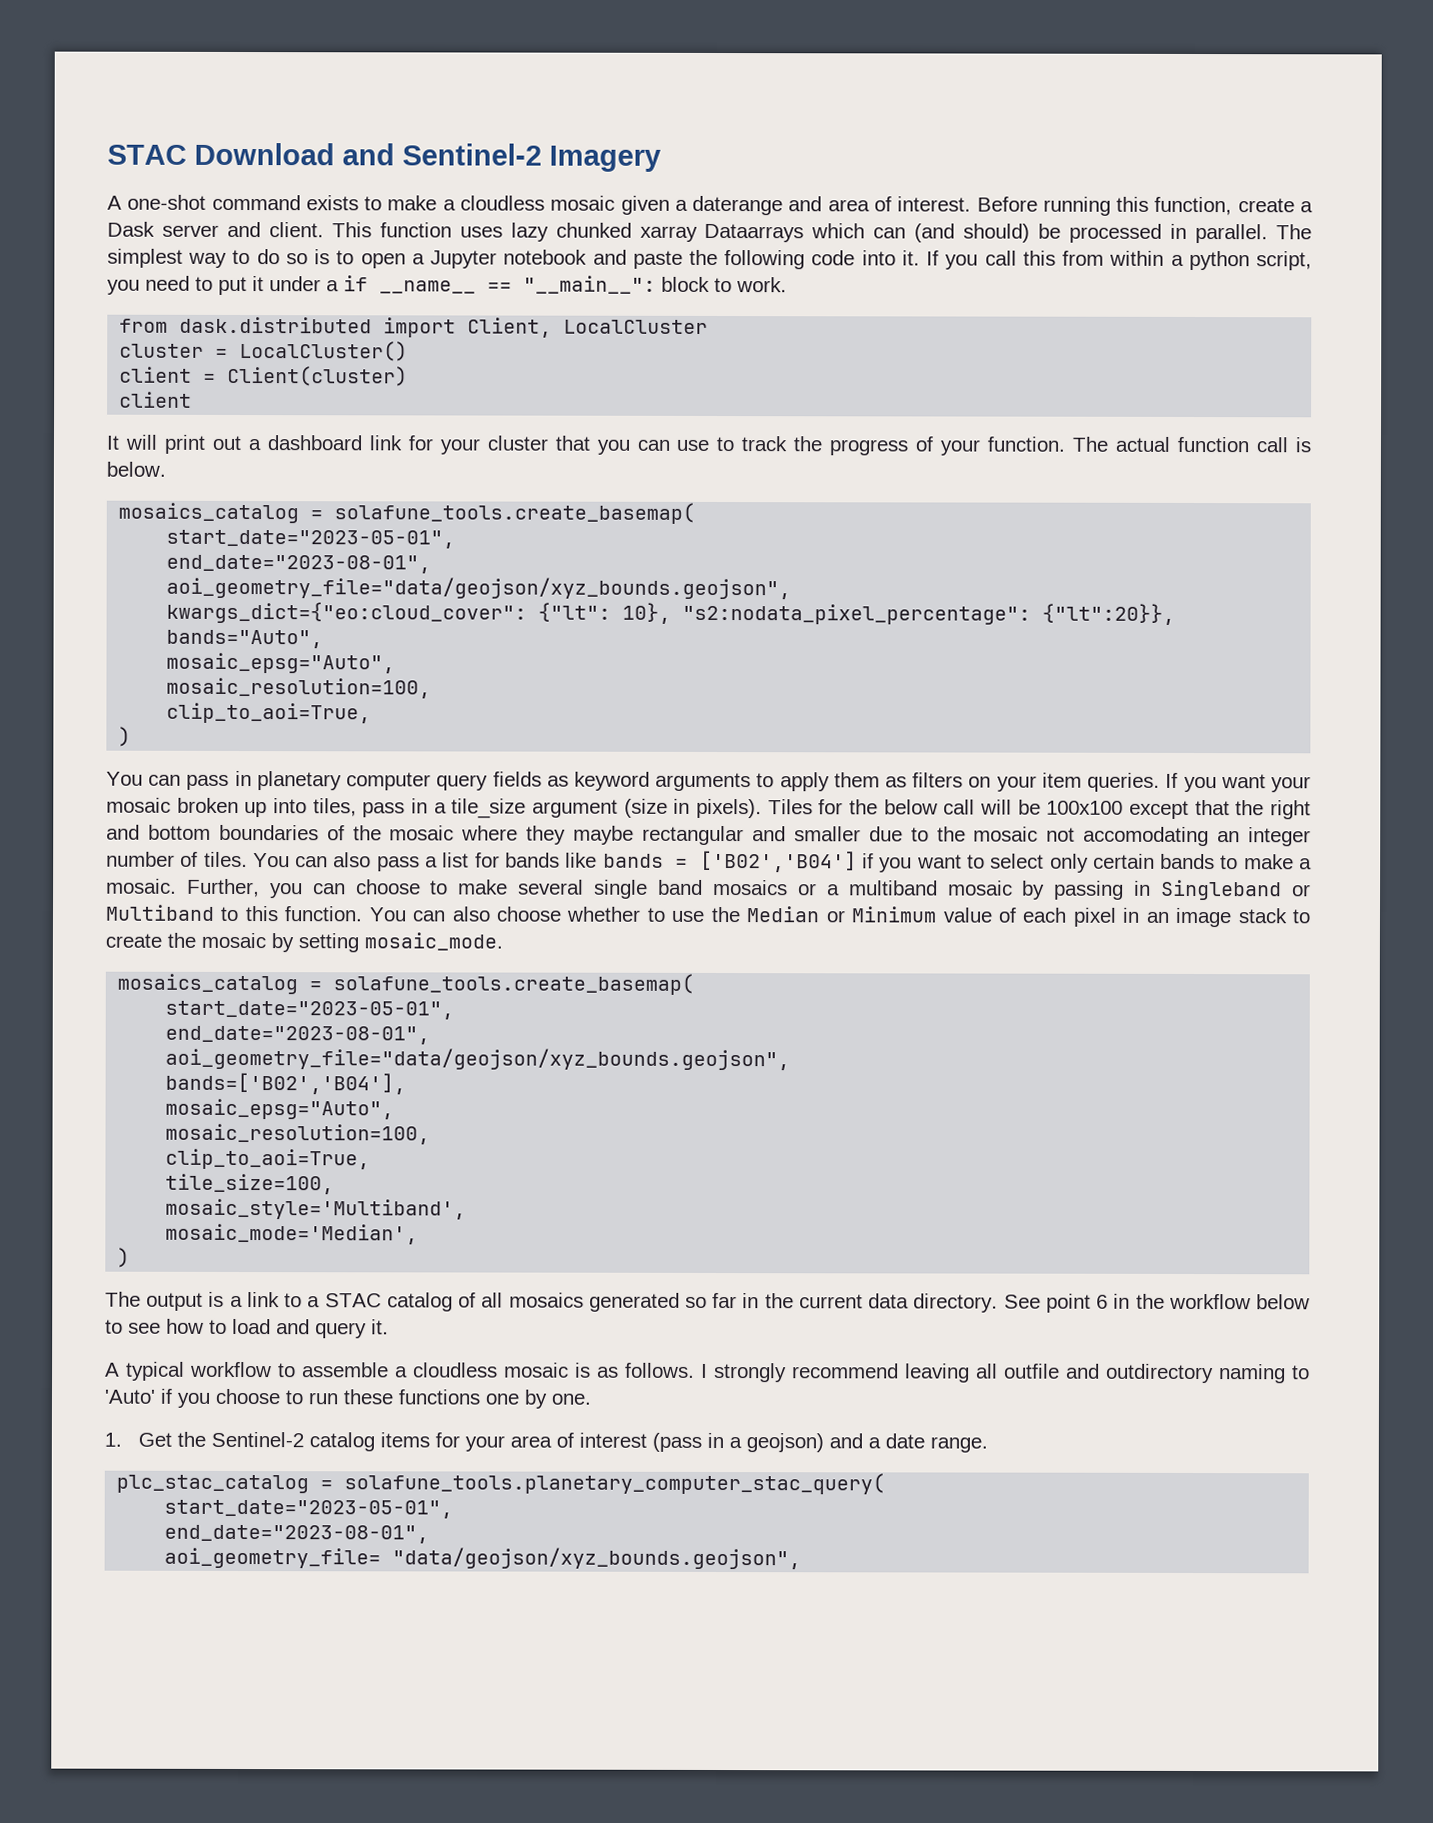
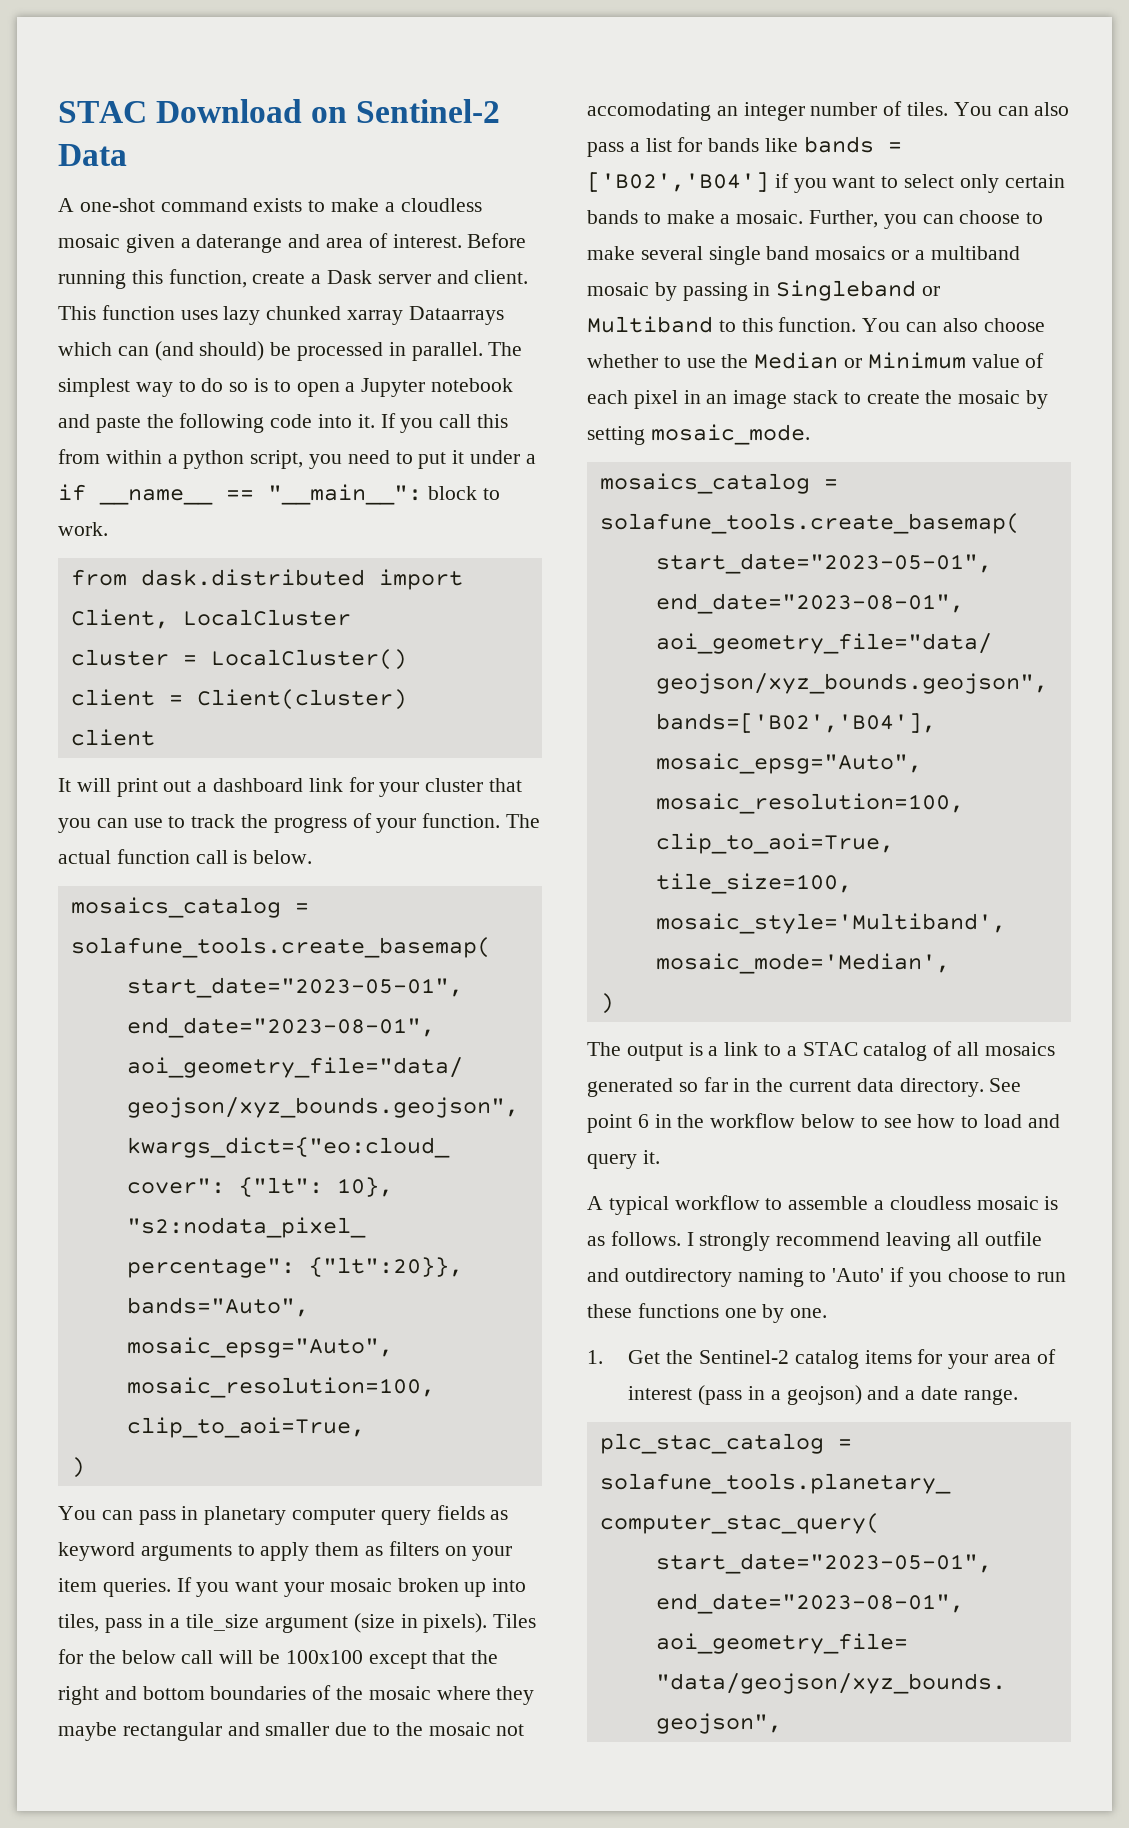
[342,143,661,172] and Sentinel-2 Imagery -> [311,99,501,123] [58,144,127,166] on Sentinel-2 Data

